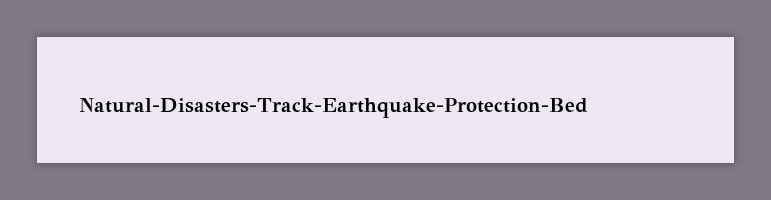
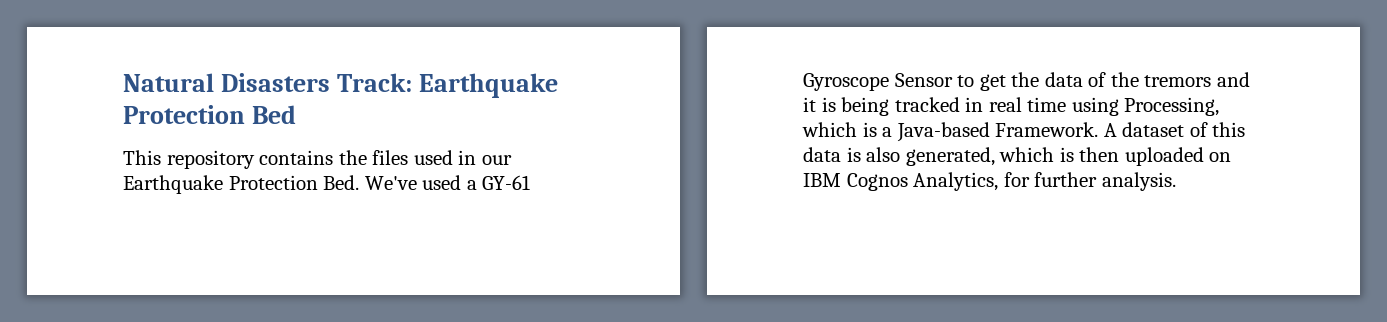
[79,98,588,118] Natural-Disasters-Track-Earthquake-Protection-Bed -> [123,73,559,98] [123,105,297,124] [123,150,512,169] [123,175,531,194] [803,72,1250,91] [803,97,1220,116] [802,122,1246,142] [803,147,1232,166] [803,172,1176,191] Natural Disasters Track: Earthquake Protection Bed // This repository contains the files used in our Earthquake Protection Bed. We've used a GY-61 Gyroscope Sensor to get the data of the tremors and it is being tracked in real time using Processing, which is a Java-based Framework. A dataset of this data is also generated, which is then uploaded on IBM Cognos Analytics, for further analysis.

